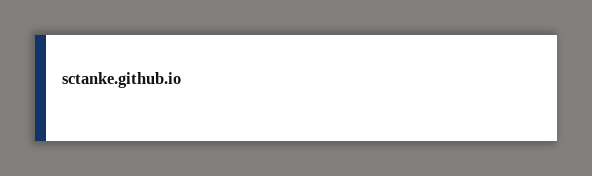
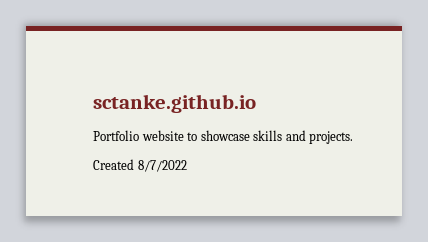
(181, 80) none -> [93,130,354,144] [93,159,187,172] // Portfolio website to showcase skills and projects. // Created 8/7/2022

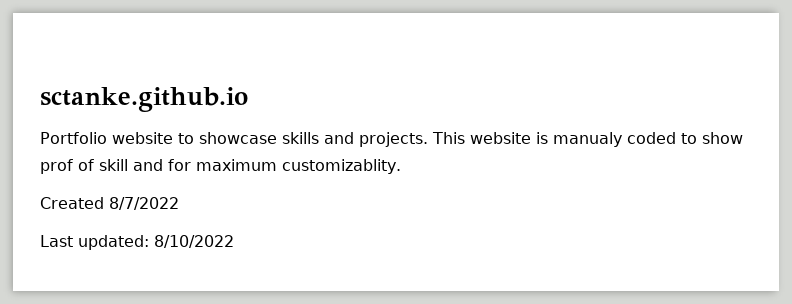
(354, 137) none -> [432,132,743,147] [40,159,401,174] This website is manualy coded to show prof of skill and for maximum customizablity.
(187, 166) none -> [40,235,234,250] // Last updated: 8/10/2022

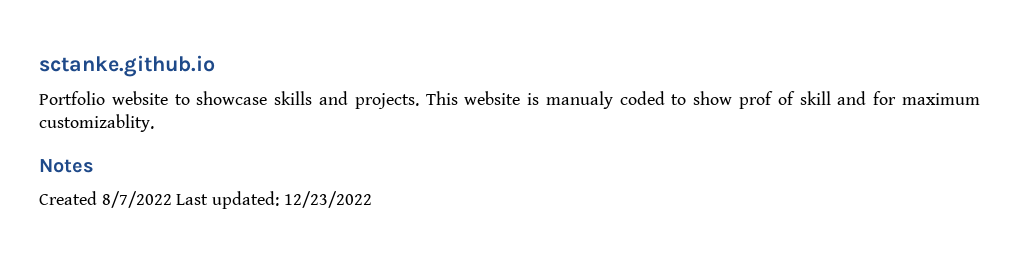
(401, 166) none -> [39,159,94,173] // Notes
(179, 203) // -> (172, 199) none
[154,235,234,248] 8/10/2022 -> [283,191,372,208] 12/23/2022

